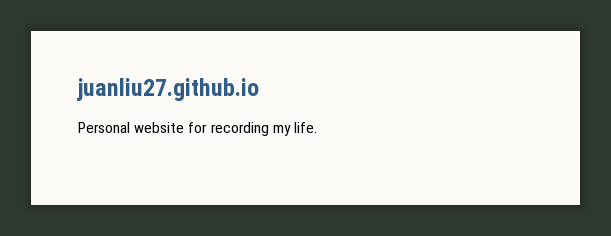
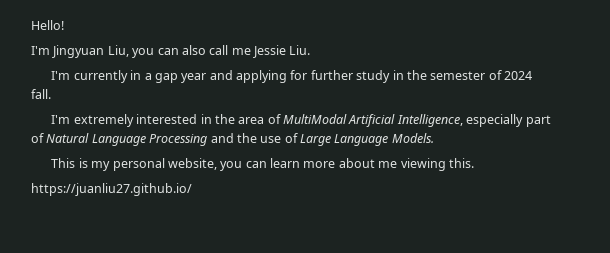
[77,78,259,101] [78,122,317,136] juanliu27.github.io // Personal website for recording my life. -> [31,20,64,30] [31,45,311,58] [51,70,533,83] [31,89,51,99] [51,114,551,127] [31,133,434,146] [51,158,474,171] [31,183,192,196] Hello! // I'm Jingyuan Liu, you can also call me Jessie Liu. // I'm currently in a gap year and applying for further study in the semester of 2024 fall. // I'm extremely interested in the area of MultiModal Artificial Intelligence, especially part of Natural Language Processing and the use of Large Language Models. // This is my personal website, you can learn more about me viewing this. // https://juanliu27.github.io/

